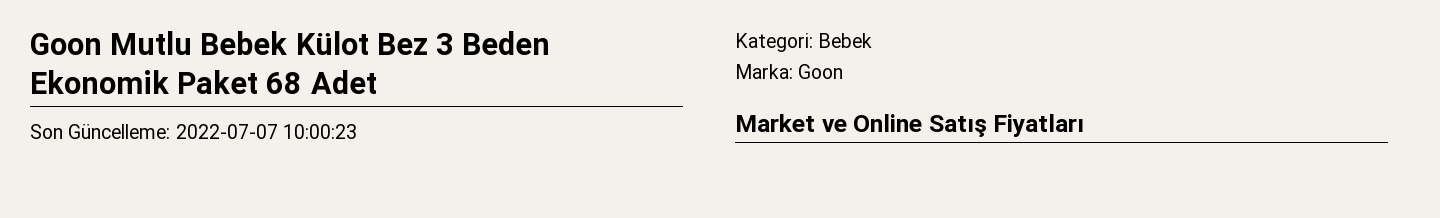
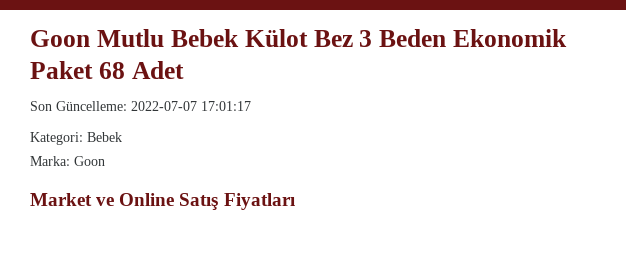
[282,124,357,139] 10:00:23 -> [201,101,251,111] 17:01:17

